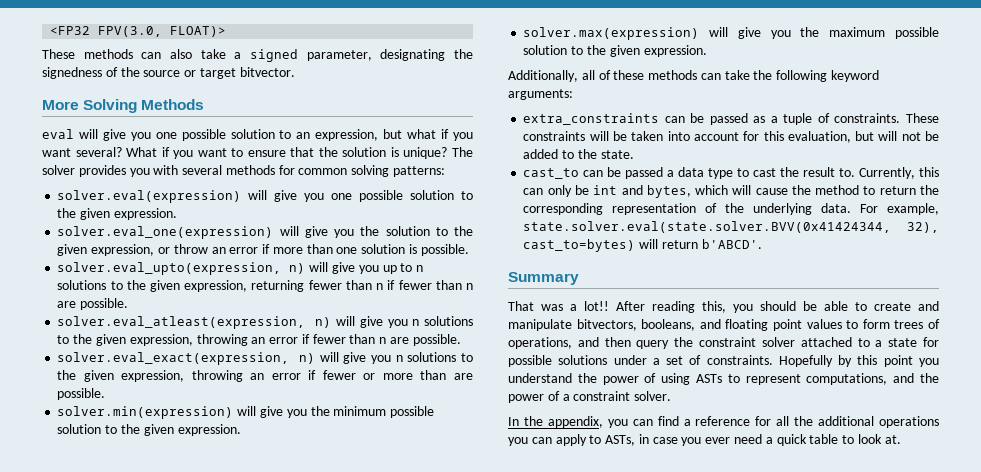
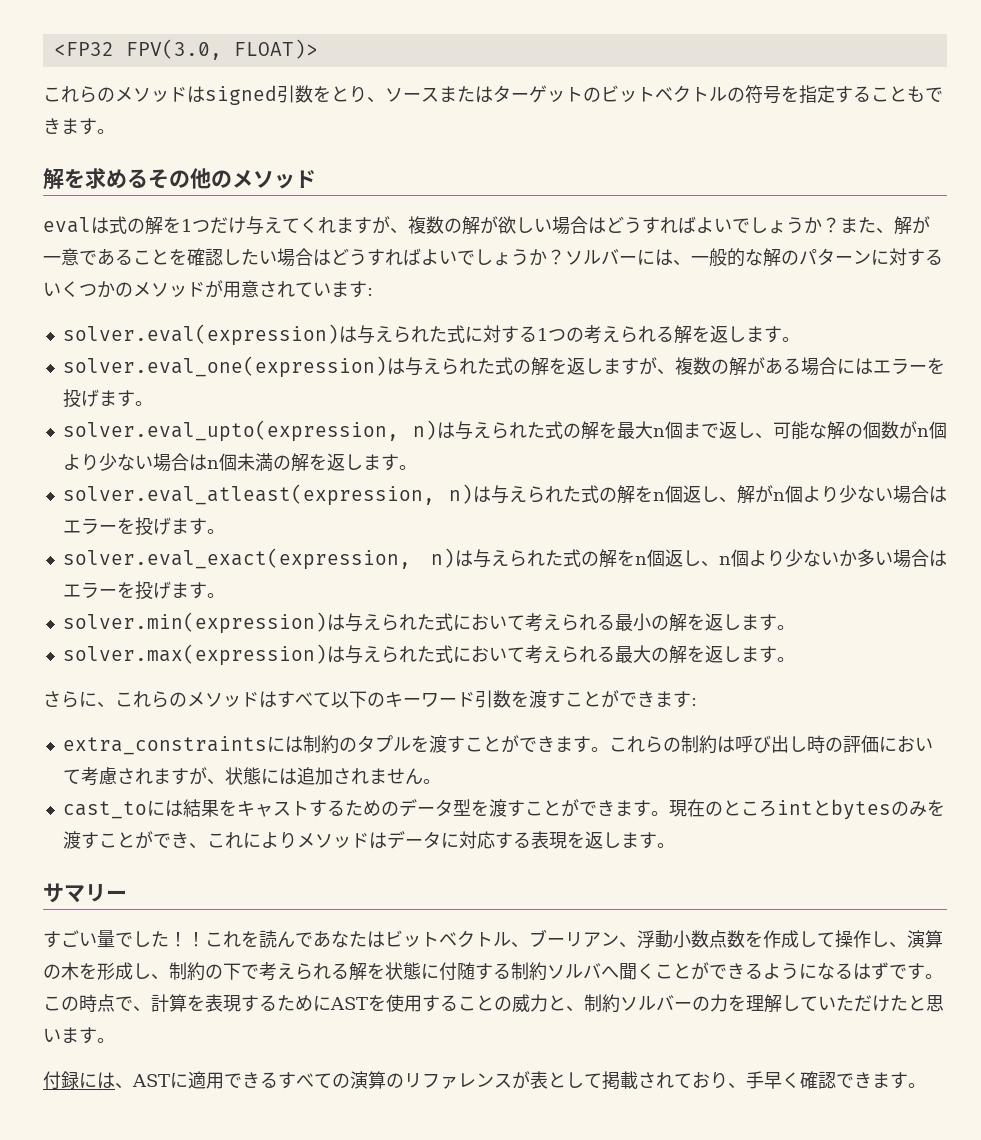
[42,49,473,62] [42,67,295,79] [42,99,205,113] [42,129,473,141] [42,147,474,159] [42,165,446,177] [57,190,473,203] [57,208,177,220] [57,226,473,239] [57,244,469,256] [57,262,424,275] [57,280,473,292] [57,298,129,310] [57,316,473,329] [57,334,461,346] [57,352,474,365] [57,370,473,382] [57,388,106,400] [57,406,435,419] [57,424,241,436] [523,27,939,40] [523,45,707,57] [508,70,880,82] [508,89,573,100] [523,113,939,125] [523,131,940,143] [523,149,634,159] [523,167,939,179] [523,185,939,198] [523,203,939,215] [523,221,939,233] [523,239,762,252] [508,272,579,285] [508,301,939,313] [508,319,941,331] [508,337,939,349] [508,355,939,367] [508,373,939,385] [508,391,672,403] [508,416,939,428] [508,434,901,446] These methods can also take a signed parameter, designating the signedness of the source or target bitvector. // More Solving Methods // eval will give you one possible solution to an expression, but what if you want several? What if you want to ensure that the solution is unique? The solver provides you with several methods for common solving patterns: // solver.eval(expression) will give you one possible solution to the given expression. // solver.eval_one(expression) will give you the solution to the given expression, or throw an error if more than one solution is possible. // solver.eval_upto(expression, n) will give you up to n solutions to the given expression, returning fewer than n if fewer than n are possible. // solver.eval_atleast(expression, n) will give you n solutions to the given expression, throwing an error if fewer than n are possible. // solver.eval_exact(expression, n) will give you n solutions to the given expression, throwing an error if fewer or more than are possible. // solver.min(expression) will give you the minimum possible solution to the given expression. // solver.max(expression) will give you the maximum possible solution to the given expression. // Additionally, all of these methods can take the following keyword arguments: // extra_constraints can be passed as a tuple of constraints. These constraints will be taken into account for this evaluation, but will not be added to the state. // cast_to can be passed a data type to cast the result to. Currently, this can only be int and bytes, which will cause the method to return the corresponding representation of the underlying data. For example, state.solver.eval(state.solver.BVV(0x41424344, 32), cast_to=bytes) will return b'ABCD'. // Summary // That was a lot!! After reading this, you should be able to create and manipulate bitvectors, booleans, and floating point values to form trees of operations, and then query the constraint solver attached to a state for possible solutions under a set of constraints. Hopefully by this point you understand the power of using ASTs to represent computations, and the power of a constraint solver. // In the appendix, you can find a reference for all the additional operations you can apply to ASTs, in case you ever need a quick table to look at. -> [43,85,943,105] [43,118,115,135] [43,168,316,190] [43,216,930,235] [43,248,943,267] [43,280,373,298] [62,324,800,346] [62,356,945,378] [62,389,153,408] [62,420,947,442] [62,453,417,472] [62,484,947,506] [62,517,225,536] [62,548,947,570] [62,581,225,600] [62,612,795,634] [62,644,795,666] [43,690,697,708] [62,735,933,755] [62,767,441,786] [62,799,945,820] [62,831,675,849] [43,883,127,903] [43,929,943,948] [43,962,943,981] [43,994,944,1013] [43,1027,115,1044] [43,1071,926,1090] これらのメソッドはsigned引数をとり、ソースまたはターゲットのビットベクトルの符号を指定することもできます。 // 解を求めるその他のメソッド // evalは式の解を1つだけ与えてくれますが、複数の解が欲しい場合はどうすればよいでしょうか？また、解が一意であることを確認したい場合はどうすればよいでしょうか？ソルバーには、一般的な解のパターンに対するいくつかのメソッドが用意されています: // solver.eval(expression)は与えられた式に対する1つの考えられる解を返します。 // solver.eval_one(expression)は与えられた式の解を返しますが、複数の解がある場合にはエラーを投げます。 // solver.eval_upto(expression, n)は与えられた式の解を最大n個まで返し、可能な解の個数がn個より少ない場合はn個未満の解を返します。 // solver.eval_atleast(expression, n)は与えられた式の解をn個返し、解がn個より少ない場合はエラーを投げます。 // solver.eval_exact(expression, n)は与えられた式の解をn個返し、n個より少ないか多い場合はエラーを投げます。 // solver.min(expression)は与えられた式において考えられる最小の解を返します。 // solver.max(expression)は与えられた式において考えられる最大の解を返します。 // さらに、これらのメソッドはすべて以下のキーワード引数を渡すことができます: // extra_constraintsには制約のタプルを渡すことができます。これらの制約は呼び出し時の評価において考慮されますが、状態には追加されません。 // cast_toには結果をキャストするためのデータ型を渡すことができます。現在のところintとbytesのみを渡すことができ、これによりメソッドはデータに対応する表現を返します。 // サマリー // すごい量でした！！これを読んであなたはビットベクトル、ブーリアン、浮動小数点数を作成して操作し、演算の木を形成し、制約の下で考えられる解を状態に付随する制約ソルバへ聞くことができるようになるはずです。この時点で、計算を表現するためにASTを使用することの威力と、制約ソルバーの力を理解していただけたと思います。 // 付録には、ASTに適用できるすべての演算のリファレンスが表として掲載されており、手早く確認できます。

